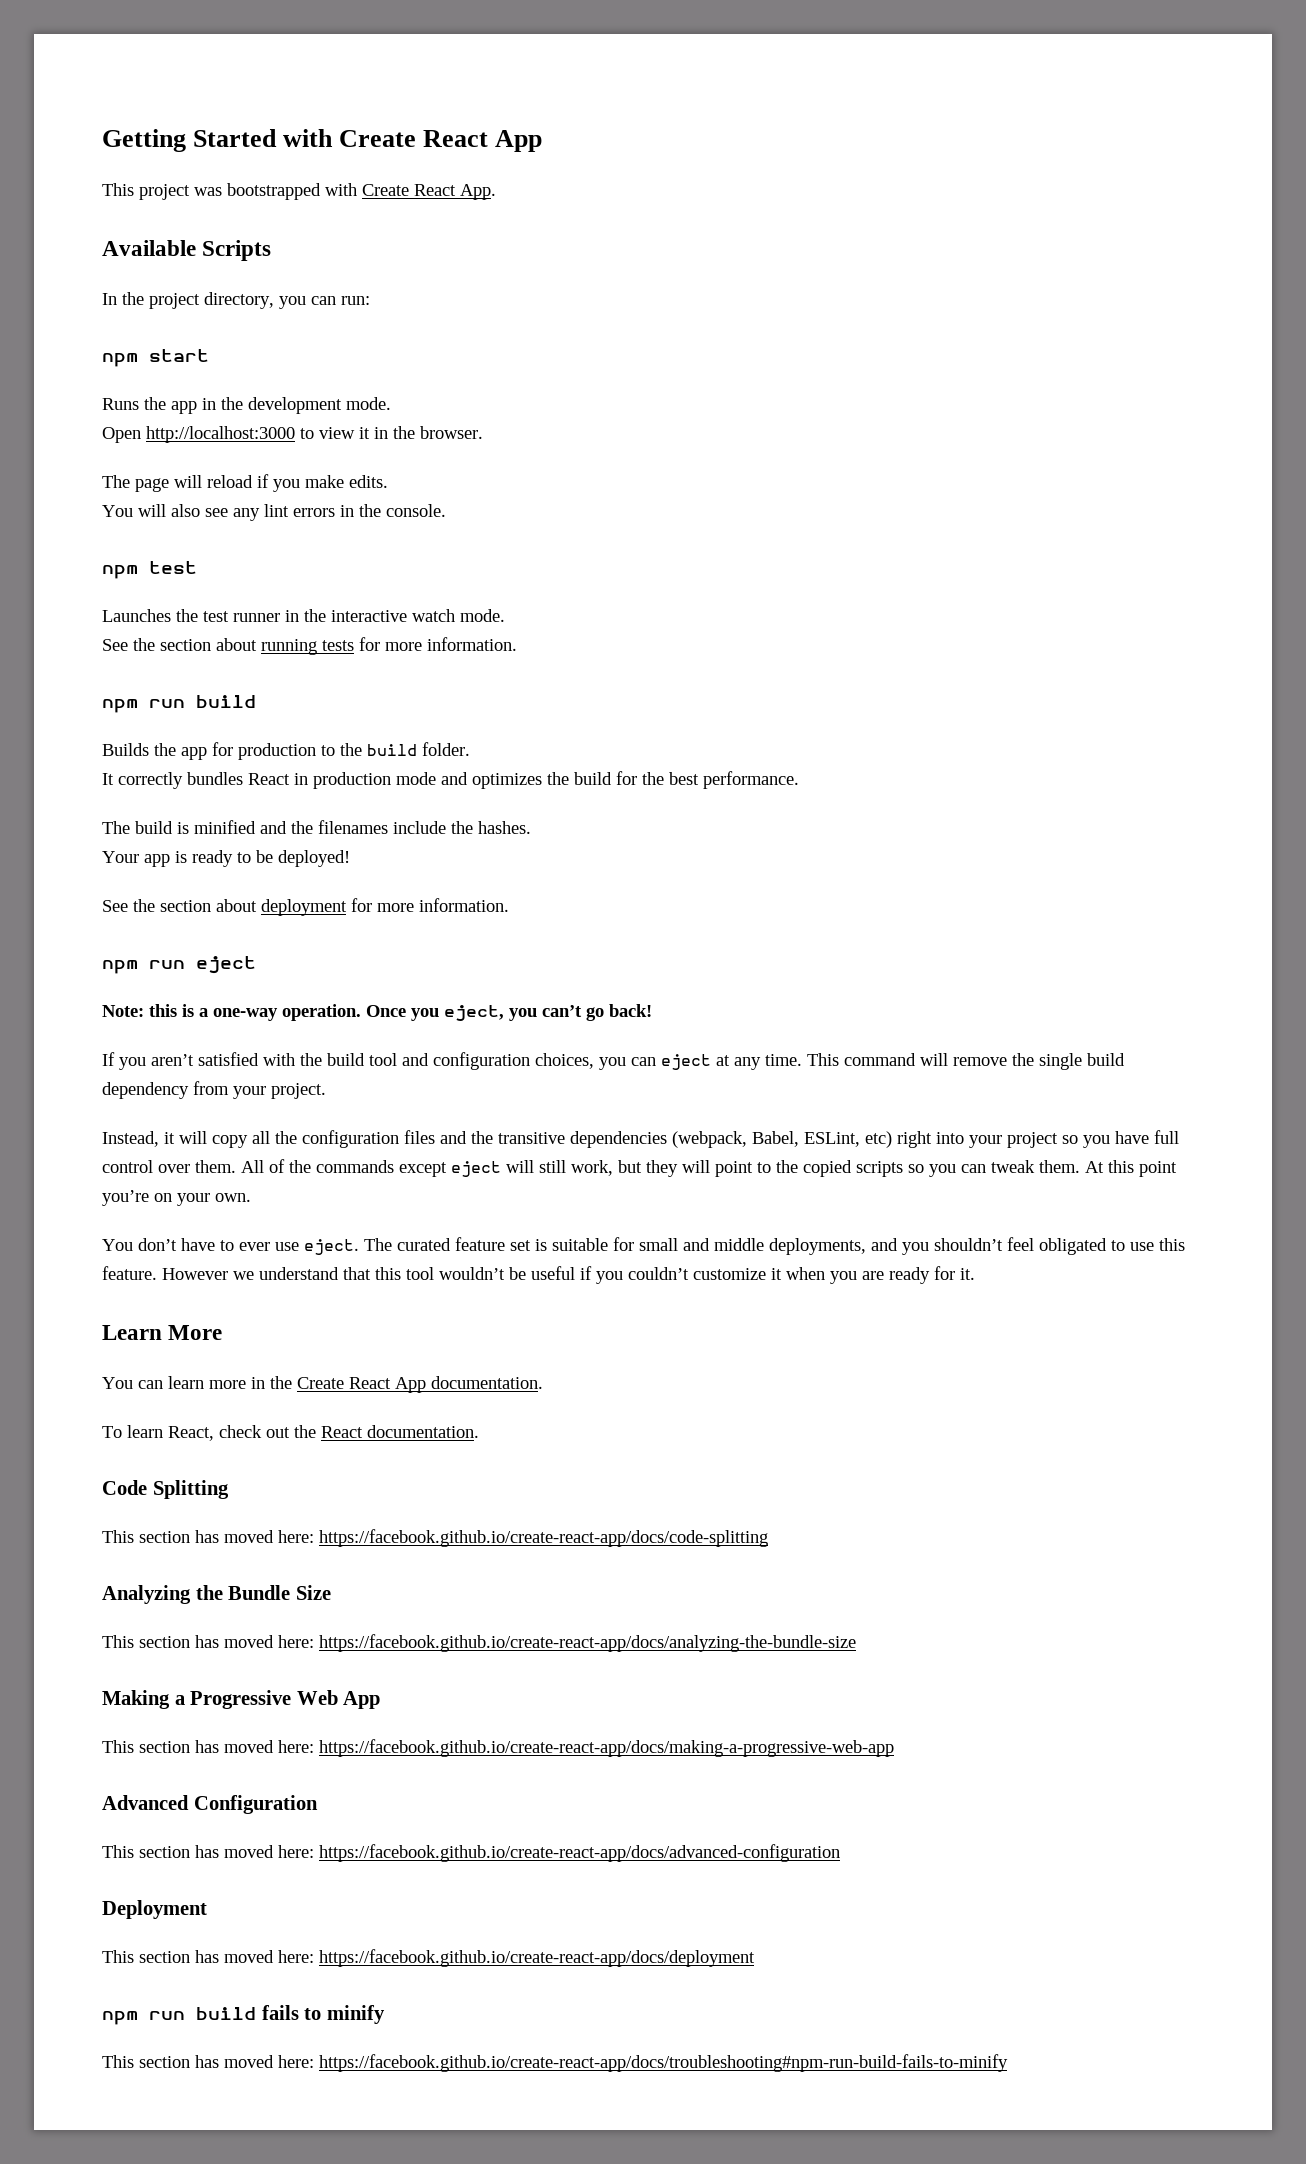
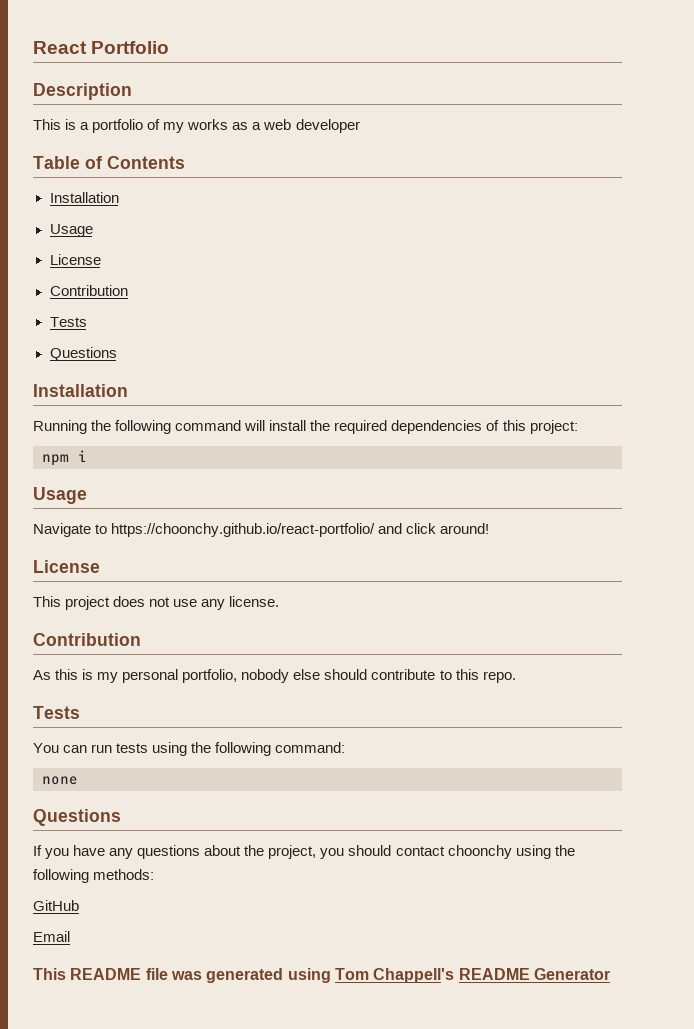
[102,129,543,152] [102,183,496,200] [102,240,272,261] [102,292,370,309] [102,349,209,367] [102,397,391,414] [102,426,483,443] [102,474,388,492] [102,504,446,521] [102,561,197,579] [102,609,505,622] [102,637,517,655] [102,695,256,713] [102,742,470,760] [102,771,799,789] [102,820,531,834] [102,850,350,867] [102,898,509,916] [102,956,256,974] [102,1004,652,1021] [102,1052,1125,1070] [102,1081,326,1099] [102,1130,1179,1148] [102,1159,1177,1177] [102,1190,251,1206] [102,1237,1185,1255] [102,1266,975,1284] [102,1325,223,1340] [102,1376,543,1393] [102,1425,479,1441] [102,1480,229,1499] [102,1529,768,1547] [102,1585,331,1604] [102,1634,856,1652] [102,1690,381,1709] [102,1739,894,1757] [102,1795,318,1814] [102,1844,840,1862] [102,1900,207,1919] [102,1949,755,1967] [102,2005,385,2025] [102,2054,1008,2072] Getting Started with Create React App // This project was bootstrapped with Create React App. // Available Scripts // In the project directory, you can run: // npm start // Runs the app in the development mode. // Open http://localhost:3000 to view it in the browser. // The page will reload if you make edits. // You will also see any lint errors in the console. // npm test // Launches the test runner in the interactive watch mode. // See the section about running tests for more information. // npm run build // Builds the app for production to the build folder. // It correctly bundles React in production mode and optimizes the build for the best performance. // The build is minified and the filenames include the hashes. // Your app is ready to be deployed! // See the section about deployment for more information. // npm run eject // Note: this is a one-way operation. Once you eject, you can’t go back! // If you aren’t satisfied with the build tool and configuration choices, you can eject at any time. This command will remove the single build dependency from your project. // Instead, it will copy all the configuration files and the transitive dependencies (webpack, Babel, ESLint, etc) right into your project so you have full control over them. All of the commands except eject will still work, but they will point to the copied scripts so you can tweak them. At this point you’re on your own. // You don’t have to ever use eject. The curated feature set is suitable for small and middle deployments, and you shouldn’t feel obligated to use this feature. However we understand that this tool wouldn’t be useful if you couldn’t customize it when you are ready for it. // Learn More // You can learn more in the Create React App documentation. // To learn React, check out the React documentation. // Code Splitting // This section has moved here: https://facebook.github.io/create-react-app/docs/code-splitting // Analyzing the Bundle Size // This section has moved here: https://facebook.github.io/create-react-app/docs/analyzing-the-bundle-size // Making a Progressive Web App // This section has moved here: https://facebook.github.io/create-react-app/docs/making-a-progressive-web-app // Advanced Configuration // This section has moved here: https://facebook.github.io/create-react-app/docs/advanced-configuration // Deployment // This section has moved here: https://facebook.github.io/create-react-app/docs/deployment // npm run build fails to minify // This section has moved here: https://facebook.github.io/create-react-app/docs/troubleshooting#npm-run-build-fails-to-minify -> [33,41,170,54] [33,83,132,100] [33,119,360,133] [33,156,185,169] [49,192,119,203] [49,224,93,237] [49,254,101,265] [49,285,128,296] [49,317,87,327] [49,347,117,361] [33,384,128,397] [33,420,578,434] [42,450,87,466] [33,487,87,504] [33,523,490,537] [33,560,100,573] [33,596,280,610] [33,633,141,646] [33,669,516,683] [33,706,80,719] [33,742,346,756] [42,776,78,785] [33,809,121,826] [33,845,575,859] [33,869,155,883] [33,900,79,911] [33,931,70,942] [33,968,610,983] React Portfolio // Description // This is a portfolio of my works as a web developer // Table of Contents // Installation // Usage // License // Contribution // Tests // Questions // Installation // Running the following command will install the required dependencies of this project: // npm i // Usage // Navigate to https://choonchy.github.io/react-portfolio/ and click around! // License // This project does not use any license. // Contribution // As this is my personal portfolio, nobody else should contribute to this repo. // Tests // You can run tests using the following command: // none // Questions // If you have any questions about the project, you should contact choonchy using the following methods: // GitHub // Email // This README file was generated using Tom Chappell's README Generator

